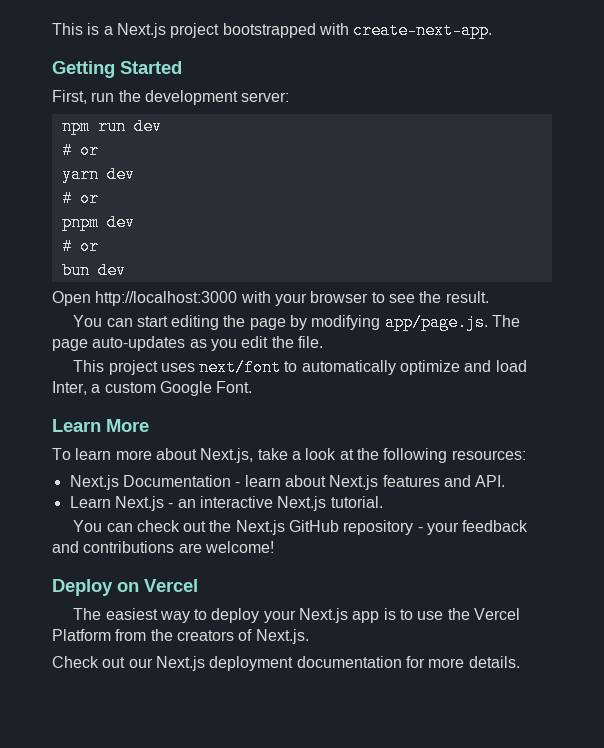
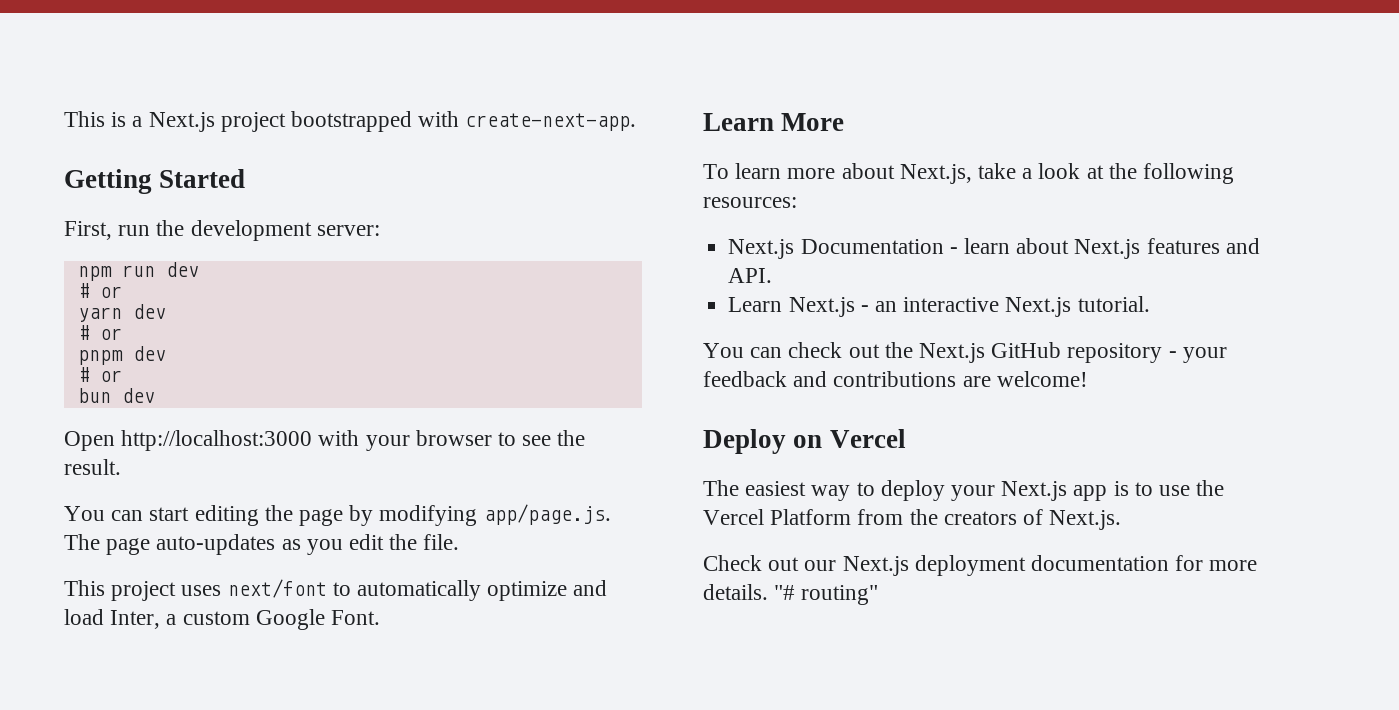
(520, 662) none -> [774,585,879,605] "# routing"

